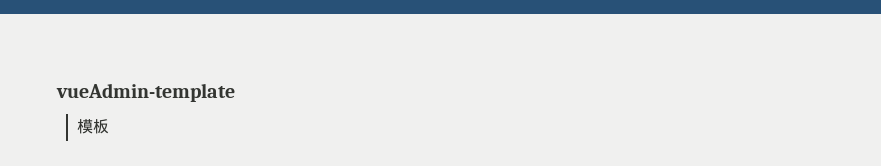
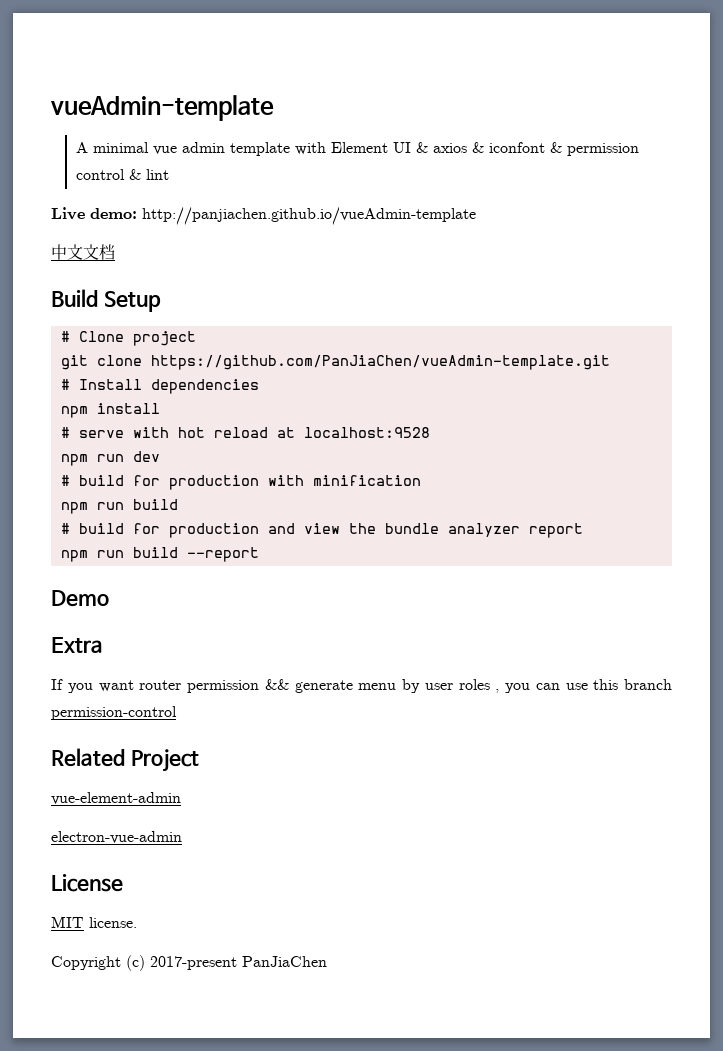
[77,119,110,134] 模板 -> [75,142,639,156] [75,169,169,180] [51,207,476,225] [51,244,115,260] [51,289,161,312] [60,331,196,346] [60,355,610,370] [60,379,259,394] [60,403,160,418] [60,427,430,438] [60,451,160,466] [60,475,421,490] [60,499,178,514] [60,523,583,538] [60,547,259,562] [51,590,109,607] [51,637,103,653] [51,679,672,693] [51,706,177,720] [51,748,199,772] [51,792,181,805] [51,831,182,844] [51,874,123,892] [51,916,137,928] [51,955,327,971] A minimal vue admin template with Element UI & axios & iconfont & permission control & lint // Live demo: http://panjiachen.github.io/vueAdmin-template // 中文文档 // Build Setup // # Clone project // git clone https://github.com/PanJiaChen/vueAdmin-template.git // # Install dependencies // npm install // # serve with hot reload at localhost:9528 // npm run dev // # build for production with minification // npm run build // # build for production and view the bundle analyzer report // npm run build --report // Demo // Extra // If you want router permission && generate menu by user roles , you can use this branch permission-control // Related Project // vue-element-admin // electron-vue-admin // License // MIT license. // Copyright (c) 2017-present PanJiaChen

